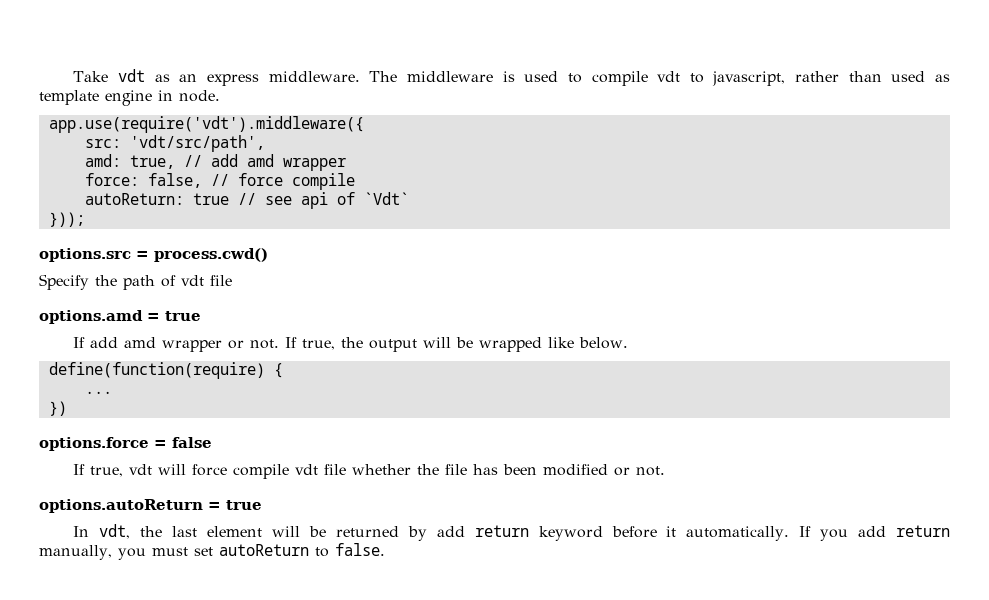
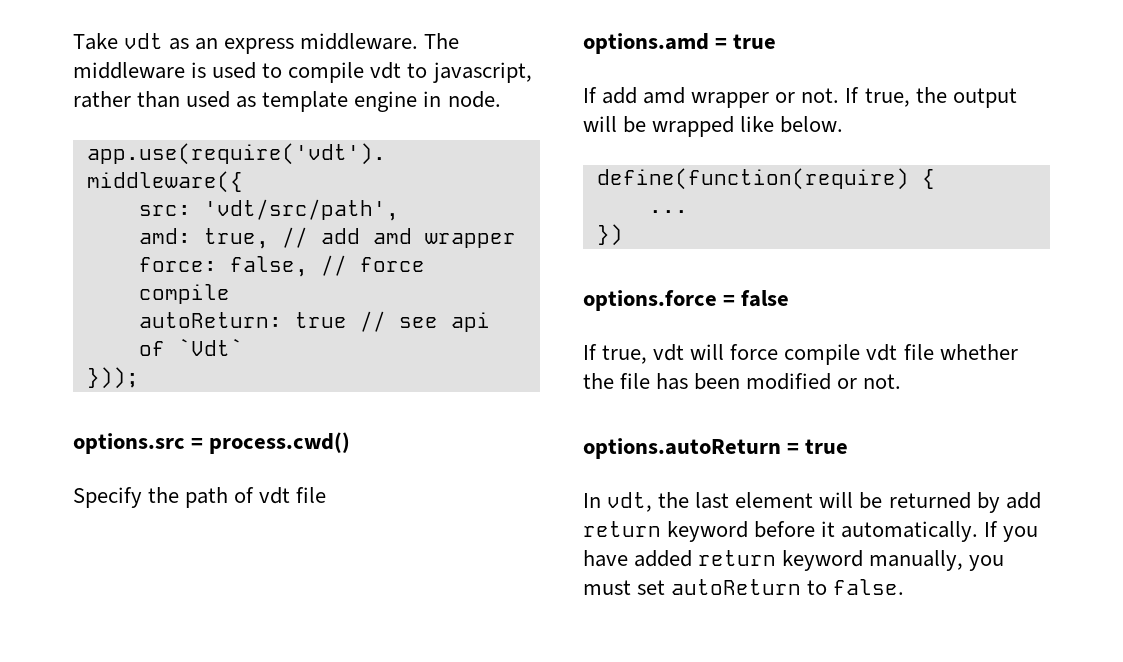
[858,525,950,537] add return -> [583,550,864,571] have added return keyword

